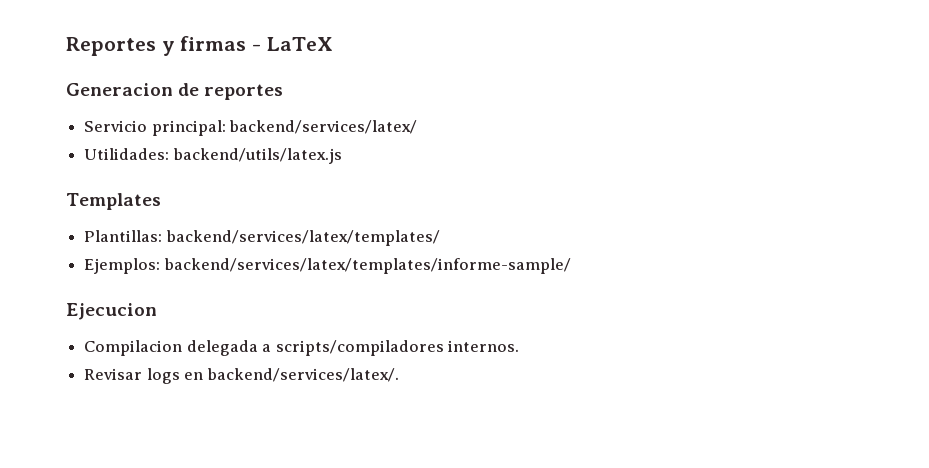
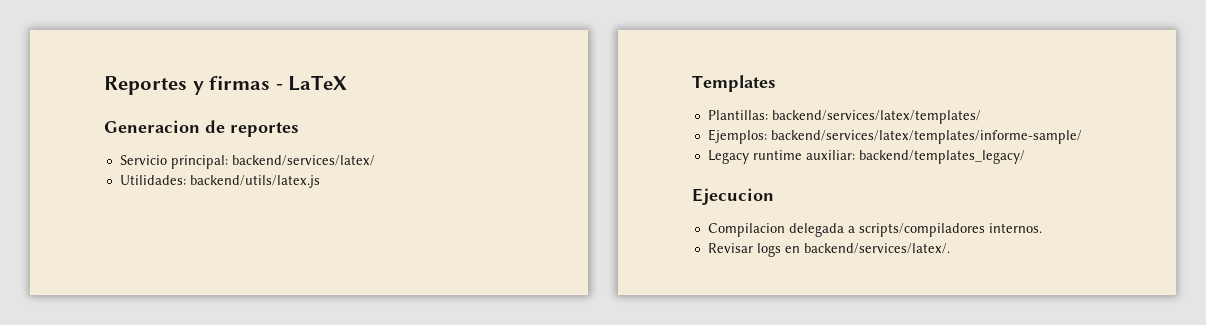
(571, 266) none -> [707,150,1025,164] // Legacy runtime auxiliar: backend/templates_legacy/

